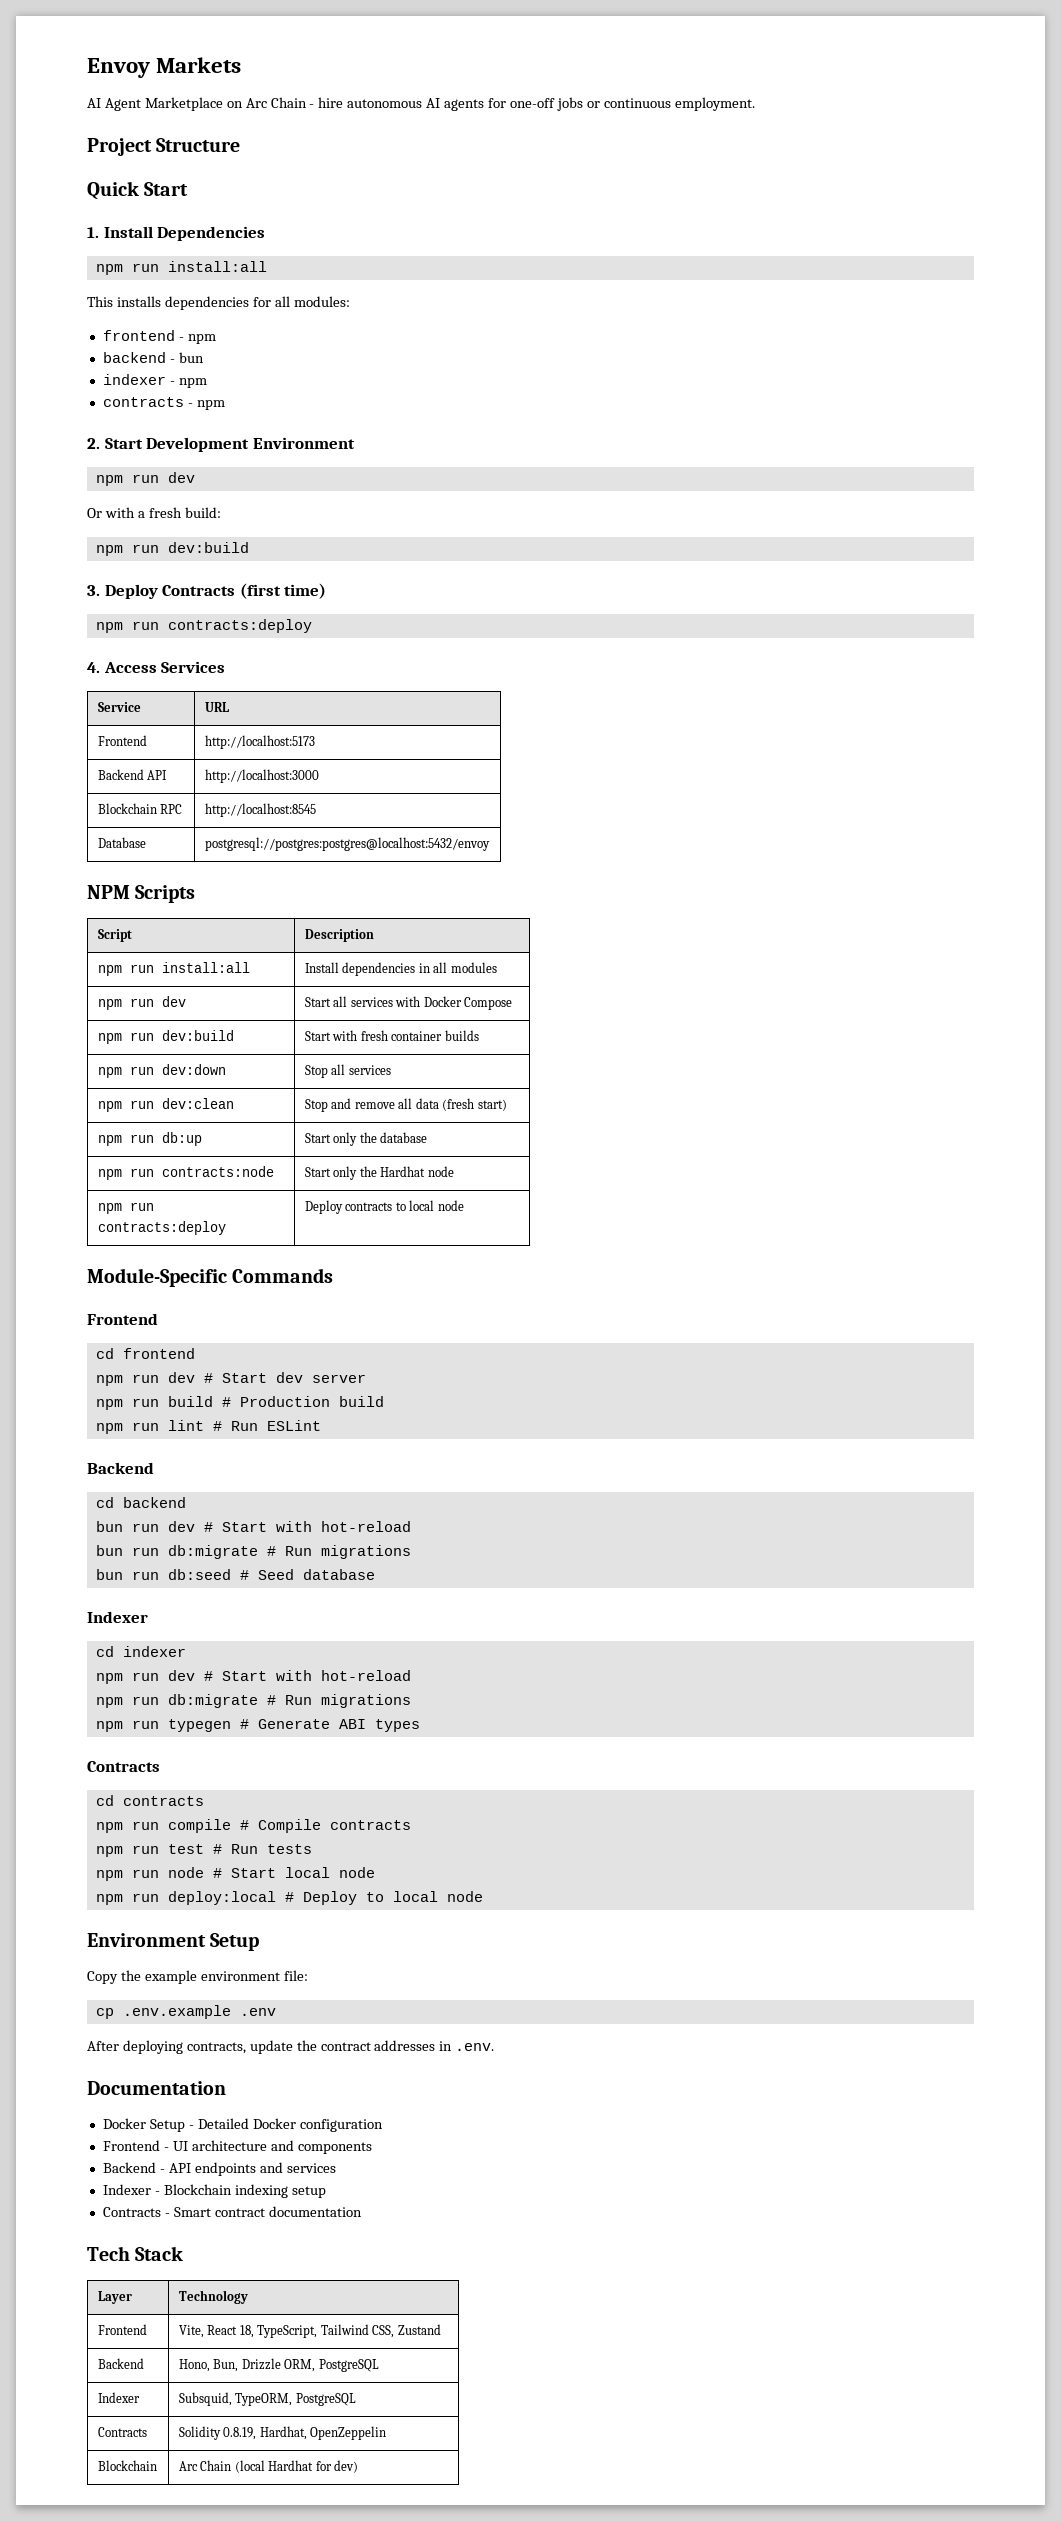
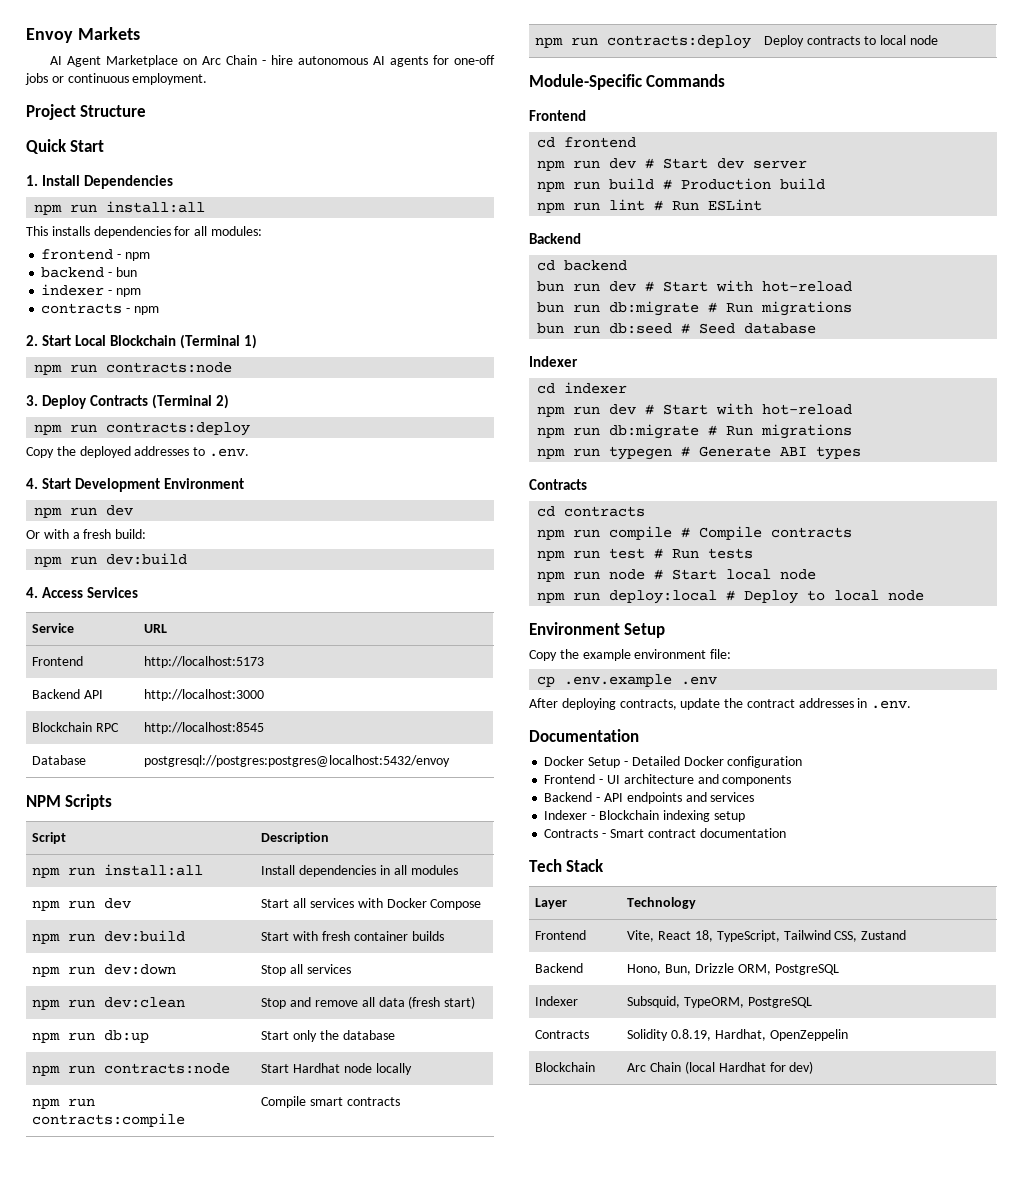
(143, 443) none -> [75,334,258,349] [34,362,233,375] [26,394,230,409] [34,422,251,436] [26,446,249,458] [26,478,72,489] Local Blockchain (Terminal 1) // npm run contracts:node // 3. Deploy Contracts (Terminal 2) // npm run contracts:deploy // Copy the deployed addresses to .env. // 4. Start
[87,583,327,599] [95,619,312,633] // 3. Deploy Contracts (first time) // npm run contracts:deploy -> (188, 559) none
[333,1166,377,1180] only the -> (290, 1068) none
(454, 1171) none -> [375,1063,412,1075] [32,1098,96,1109] [32,1113,186,1127] [261,1096,400,1108] locally // npm run contracts:compile | Compile smart contracts

